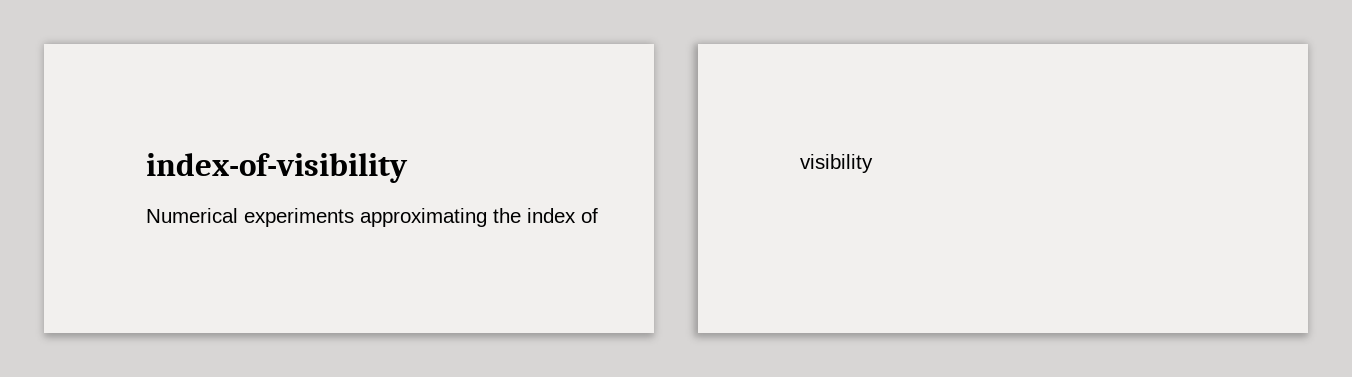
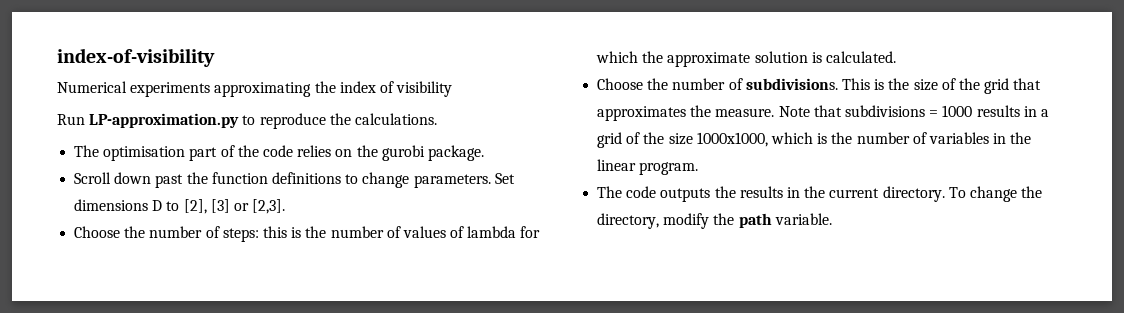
(873, 163) none -> [57,113,437,129] [74,145,484,161] [74,172,515,188] [74,199,286,214] [74,226,541,242] [596,51,896,67] [597,78,1042,94] [597,105,1049,121] [597,132,1032,148] [597,159,699,175] [597,186,1043,202] [597,213,832,229] // Run LP-approximation.py to reproduce the calculations. // The optimisation part of the code relies on the gurobi package. // Scroll down past the function definitions to change parameters. Set dimensions D to [2], [3] or [2,3]. // Choose the number of steps: this is the number of values of lambda for which the approximate solution is calculated. // Choose the number of subdivisions. This is the size of the grid that approximates the measure. Note that subdivisions = 1000 results in a grid of the size 1000x1000, which is the number of variables in the linear program. // The code outputs the results in the current directory. To change the directory, modify the path variable.

